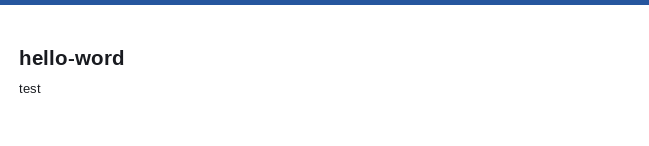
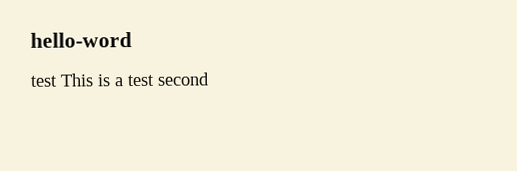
(41, 88) none -> [60,72,209,87] This is a test second

